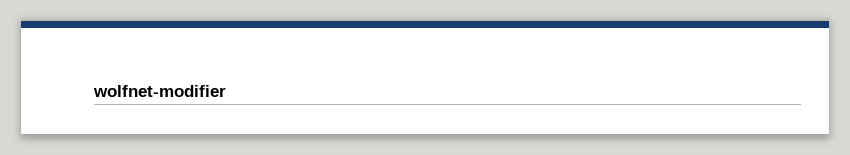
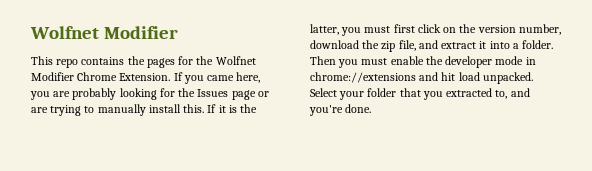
[93,85,226,97] wolfnet-modifier -> [30,26,178,39] [31,56,256,68] [31,72,261,84] [30,88,269,100] [31,104,258,116] [310,24,561,36] [310,40,554,52] [310,56,536,68] [310,72,533,84] [310,88,530,100] [309,104,372,116] Wolfnet Modifier // This repo contains the pages for the Wolfnet Modifier Chrome Extension. If you came here, you are probably looking for the Issues page or are trying to manually install this. If it is the latter, you must first click on the version number, download the zip file, and extract it into a folder. Then you must enable the developer mode in chrome://extensions and hit load unpacked. Select your folder that you extracted to, and you're done.

